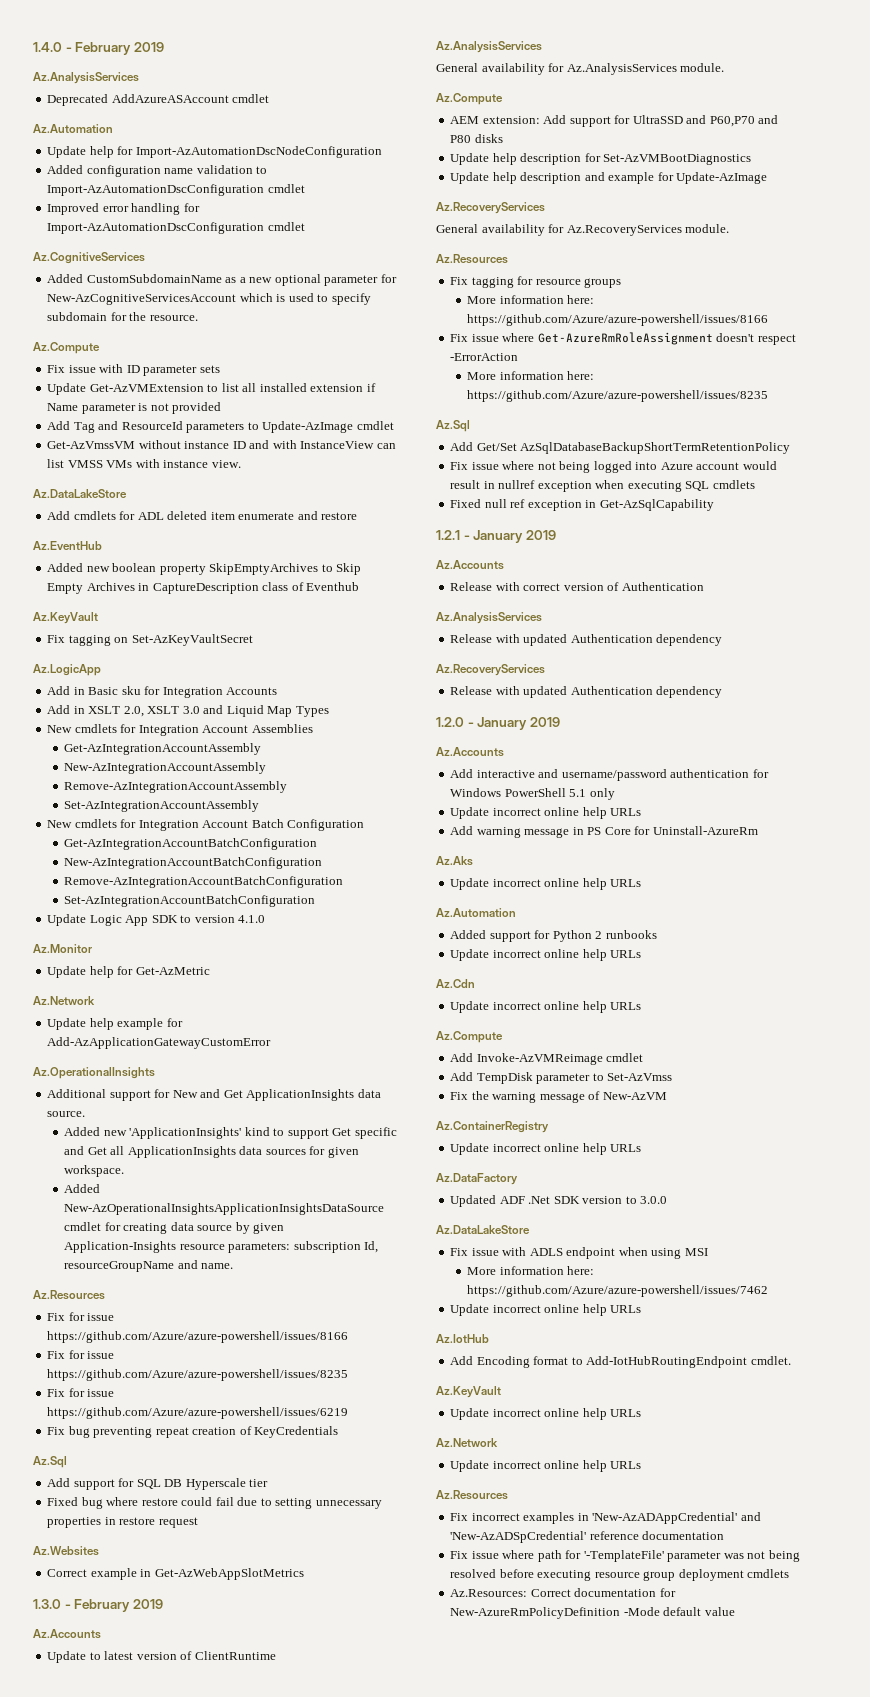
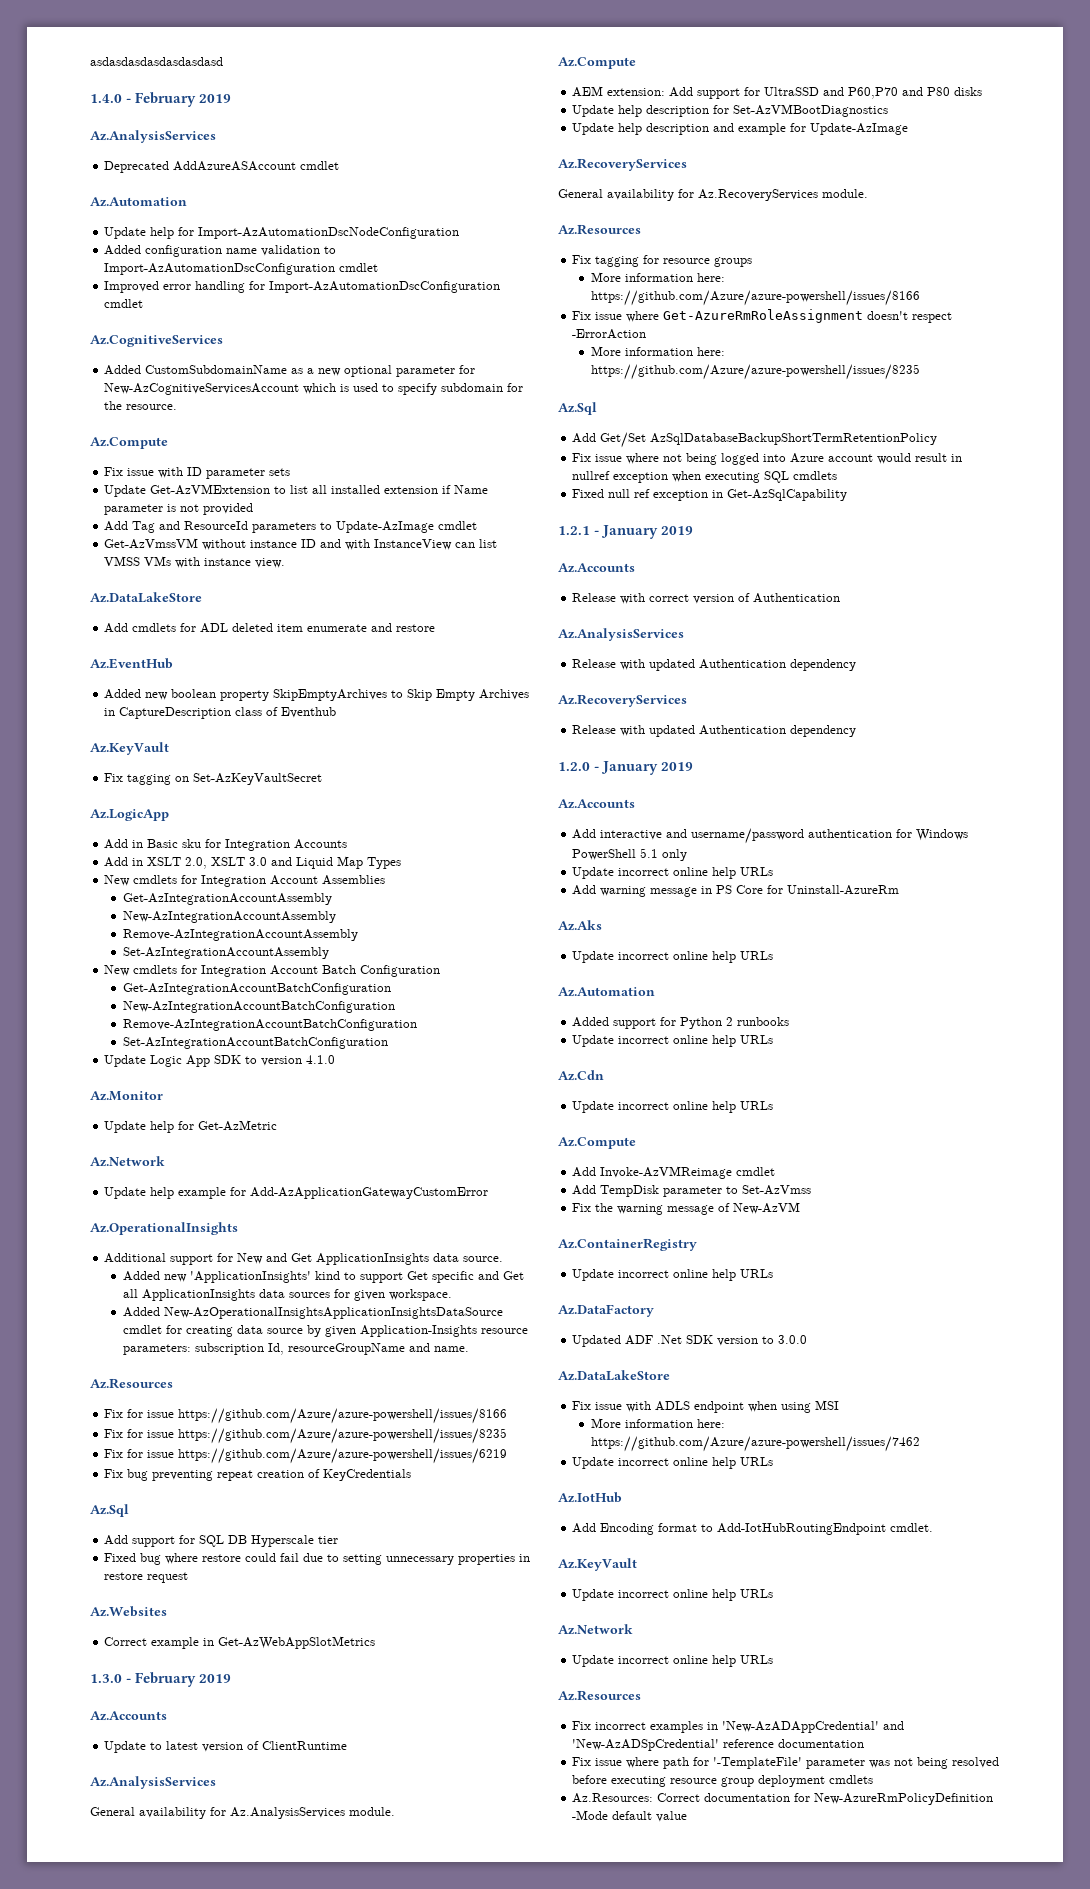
(33, 47) none -> [90,57,223,66] asdasdasdasdasdasdasd //

